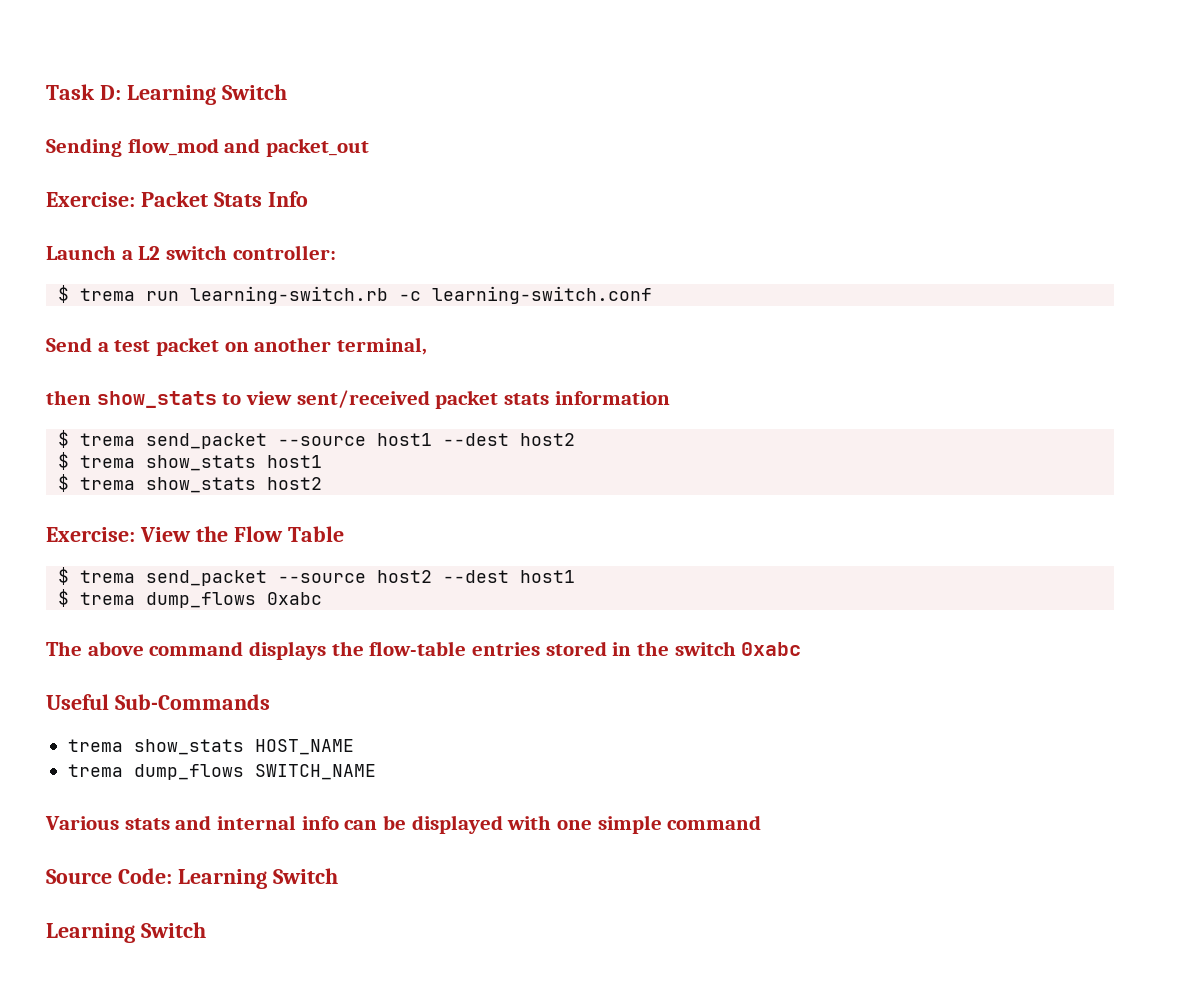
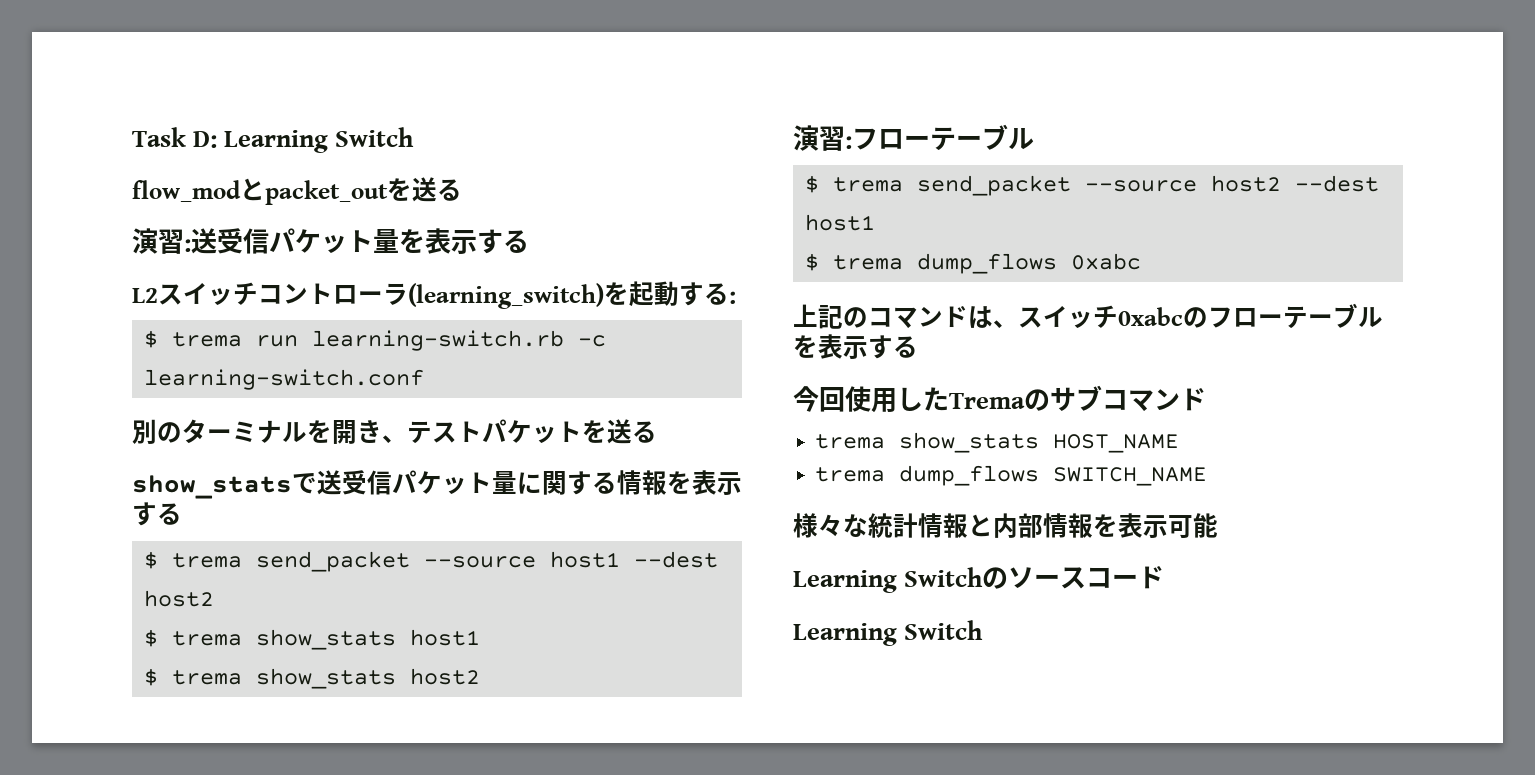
[46,138,370,157] [46,191,308,207] [46,245,336,260] Sending flow_mod and packet_out // Exercise: Packet Stats Info // Launch a L2 switch controller: -> [132,177,462,205] [132,228,529,254] [132,281,736,309] flow_modとpacket_outを送る // 演習:送受信パケット量を表示する // L2スイッチコントローラ(learning_switch)を起動する:
[46,337,428,356] [46,390,670,409] Send a test packet on another terminal, // then show_stats to view sent/received packet stats information -> [132,419,657,444] [132,470,742,499] [132,502,182,526] 別のターミナルを開き、テストパケットを送る // show_statsで送受信パケット量に関する情報を表示する
[46,526,344,542] Exercise: View the Flow Table -> [793,124,1034,151] 演習:フローテーブル
[46,641,802,660] [46,694,270,710] The above command displays the flow-table entries stored in the switch 0xabc // Useful Sub-Commands -> [793,303,1383,329] [793,334,918,359] [793,385,1206,413] 上記のコマンドは、スイッチ0xabcのフローテーブルを表示する // 今回使用したTremaのサブコマンド
[45,815,762,834] [46,868,338,889] Various stats and internal info can be displayed with one simple command // Source Code: Learning Switch -> [793,513,1218,538] [793,566,1165,593] 様々な統計情報と内部情報を表示可能 // Learning Switchのソースコード

